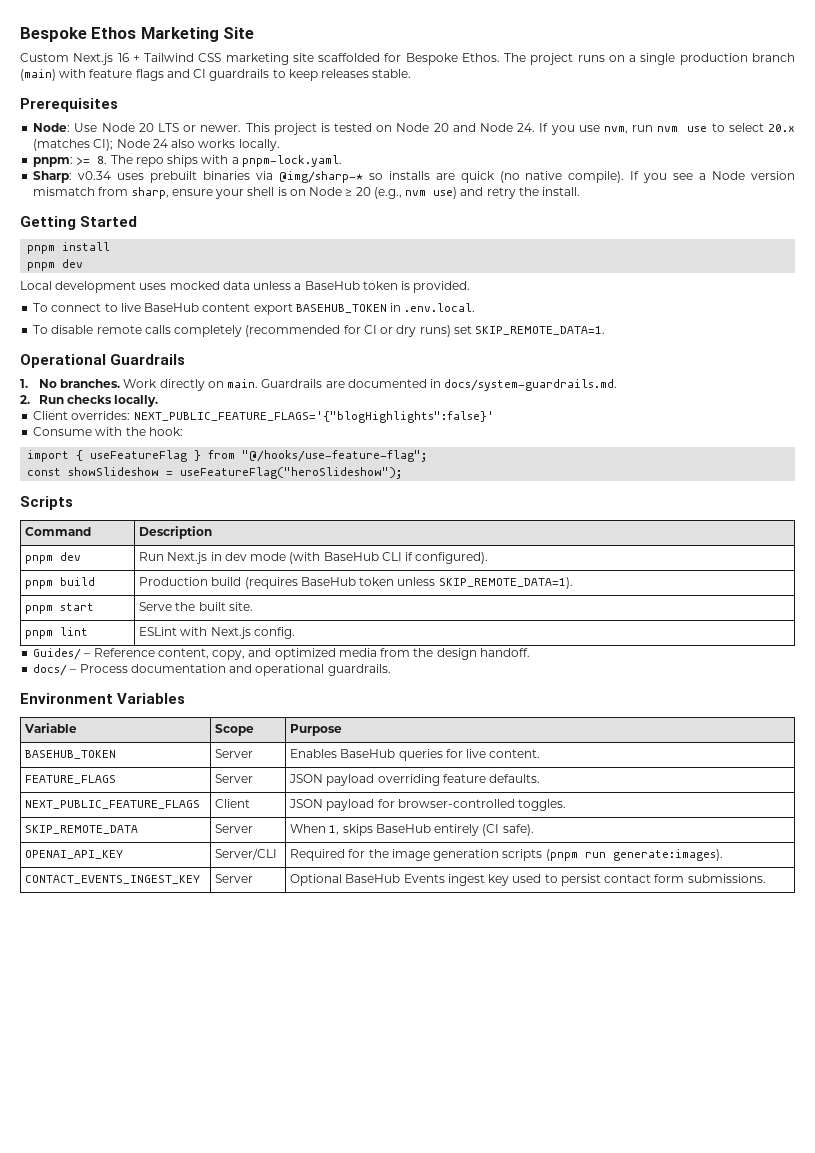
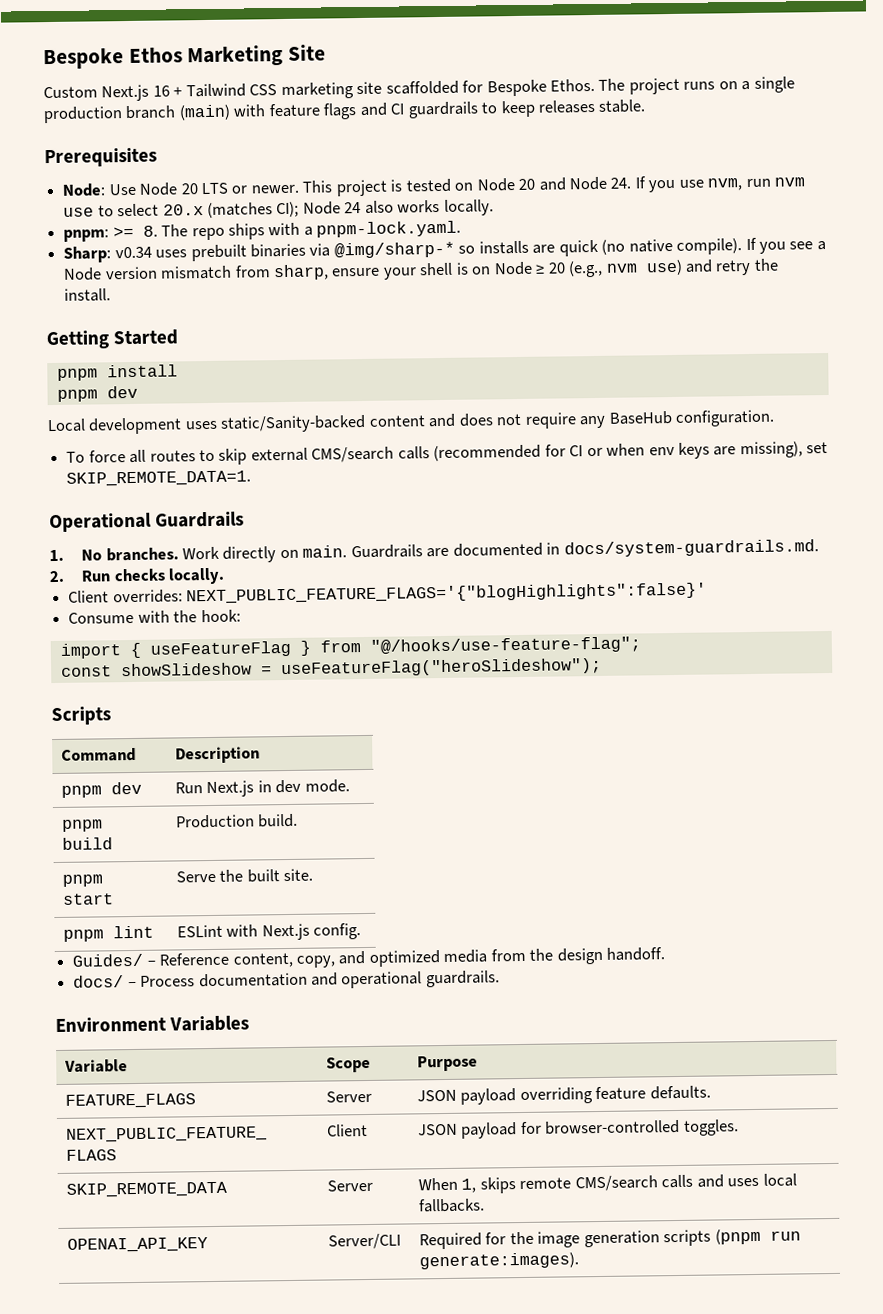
[169,281,471,293] [33,303,476,315] [33,325,451,337] mocked data unless a BaseHub token is provided. // To connect to live BaseHub content export BASEHUB_TOKEN in .env.local. // To disable remote calls completely (recommended for CI or dry runs) -> [220,409,776,433] [66,441,803,465] static/Sanity-backed content and does not require any BaseHub configuration. // To force all routes to skip external CMS/search calls (recommended for CI or when env keys are missing),
[250,552,489,564] [25,577,96,589] [139,577,573,589] mode (with BaseHub CLI if configured). // pnpm build | Production build (requires BaseHub token unless SKIP_REMOTE_DATA=1). -> [304,779,350,793] [61,819,103,832] [61,837,113,850] [175,813,299,829] mode. // pnpm build | Production build.
[25,750,117,759] [215,749,254,758] [290,749,541,761] // BASEHUB_TOKEN | Server | Enables BaseHub queries for live content. -> (478, 1063) none
[375,824,534,836] BaseHub entirely (CI safe). -> [519,1173,797,1192] [418,1198,485,1213] remote CMS/search calls and uses local fallbacks.
[25,875,201,884] [215,874,254,883] [290,874,766,886] // CONTACT_EVENTS_INGEST_KEY | Server | Optional BaseHub Events ingest key used to persist contact form submissions. -> (579, 1261) none

